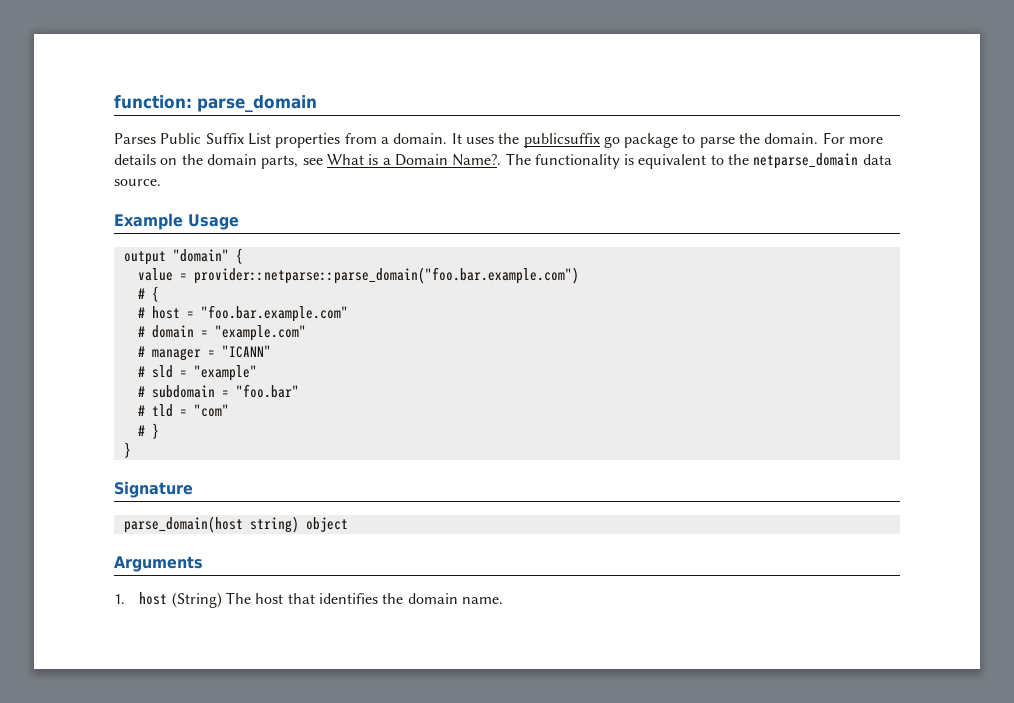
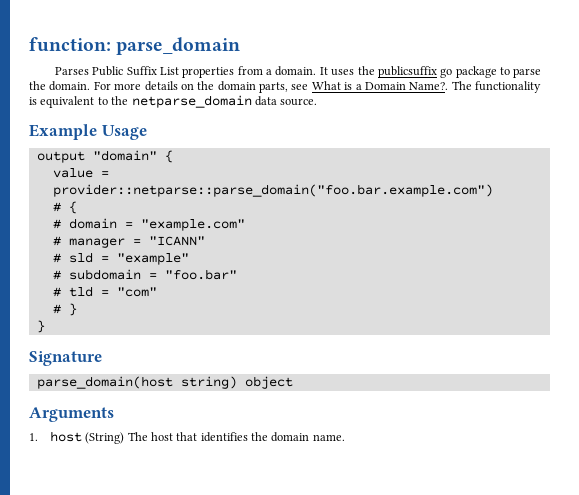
[137,305,348,322] // # host = "foo.bar.example.com" -> (77, 207) none

